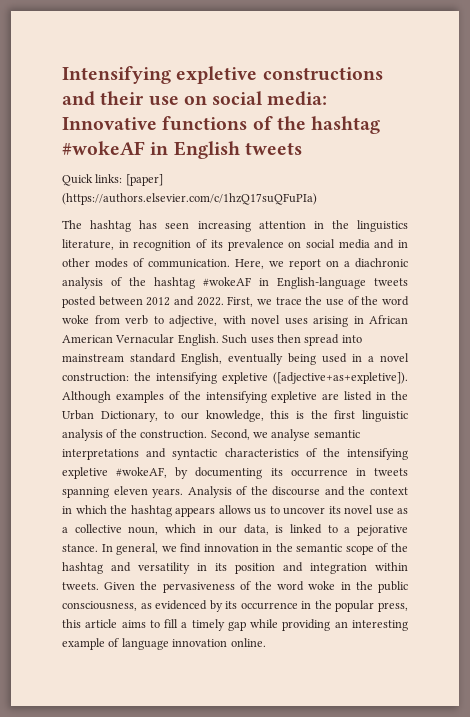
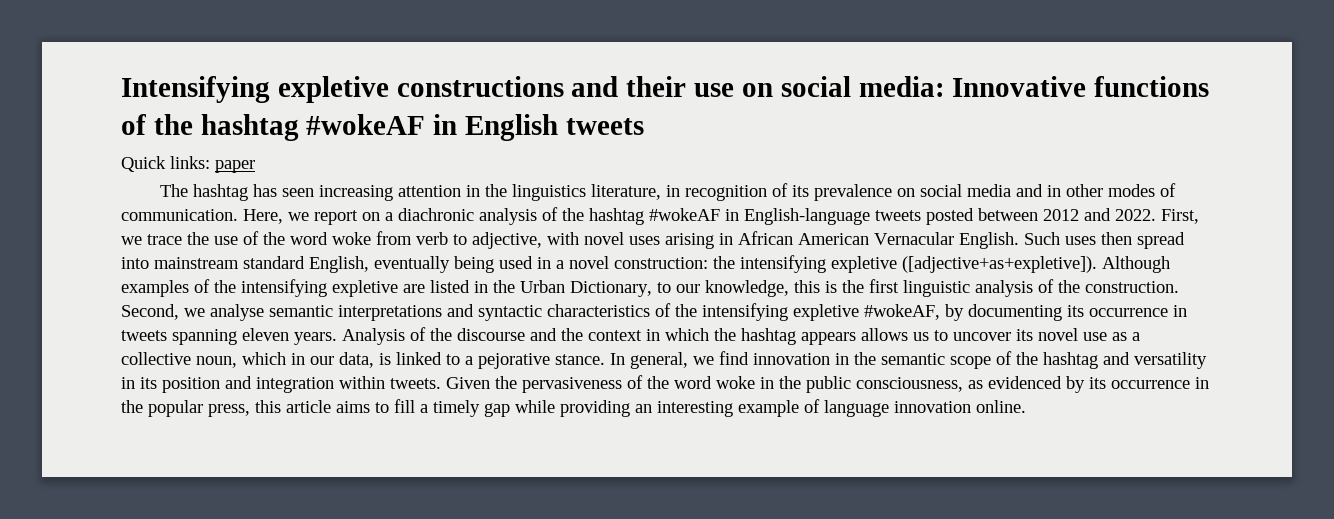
[125,174,163,186] [62,193,317,205] [paper] (https://authors.elsevier.com/c/1hzQ17suQFuPIa) -> [215,160,255,173] paper

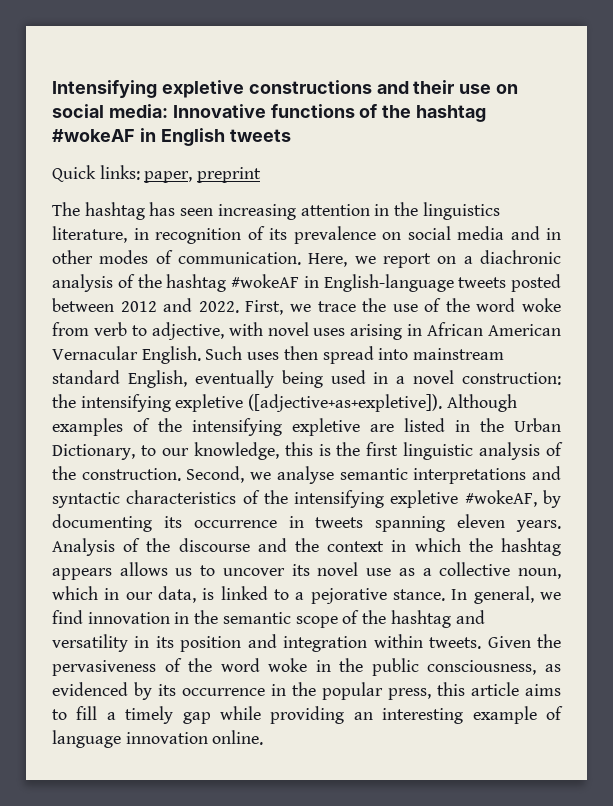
[215,160,255,173] paper -> [144,167,262,183] paper, preprint

